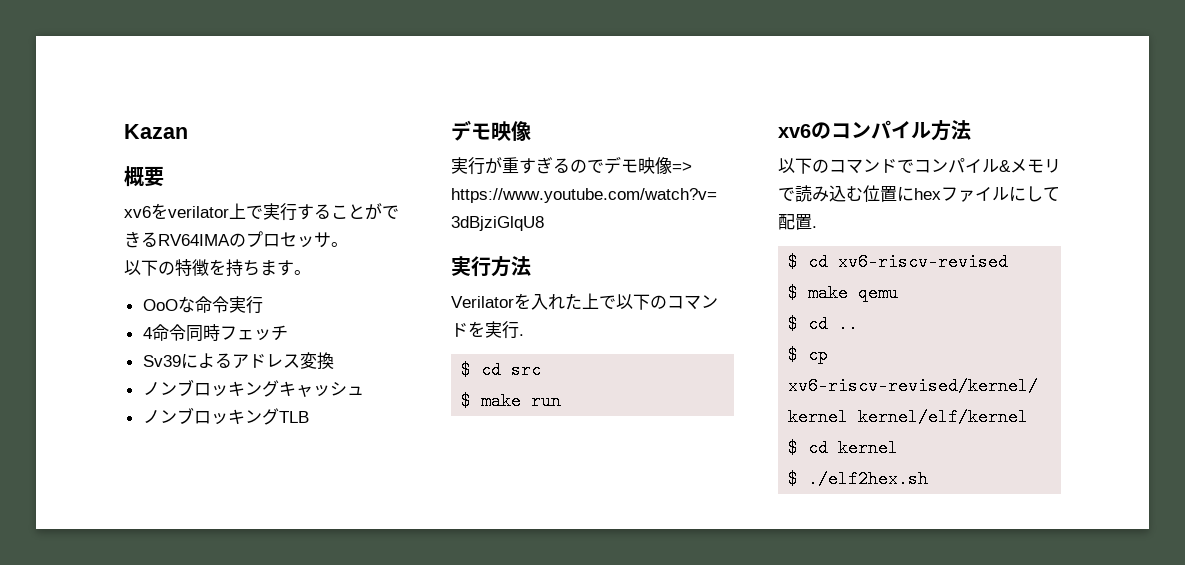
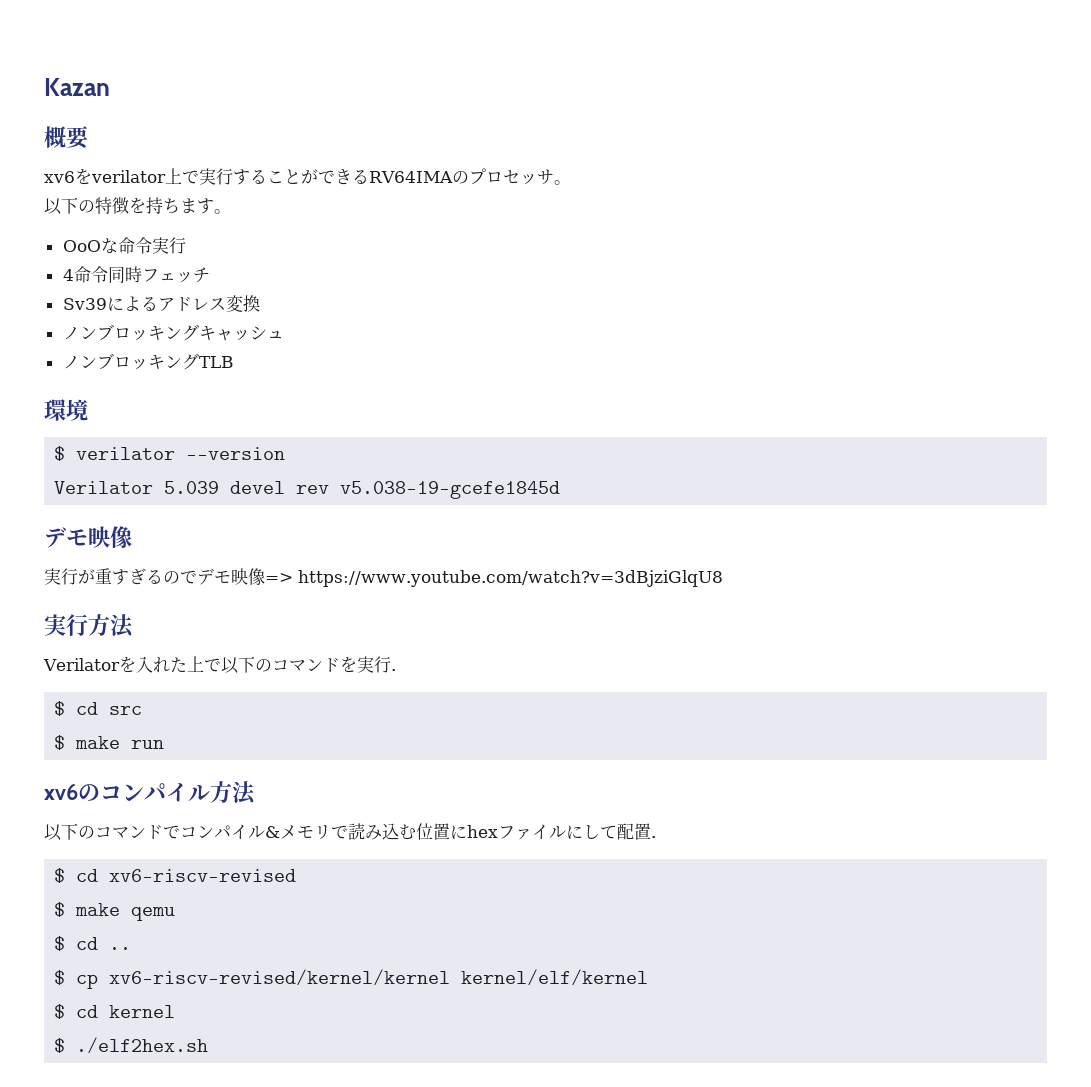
(309, 417) none -> [44,399,88,421] [54,446,286,461] [54,481,561,499] // 環境 // $ verilator --version // Verilator 5.039 devel rev v5.038-19-gcefe1845d

